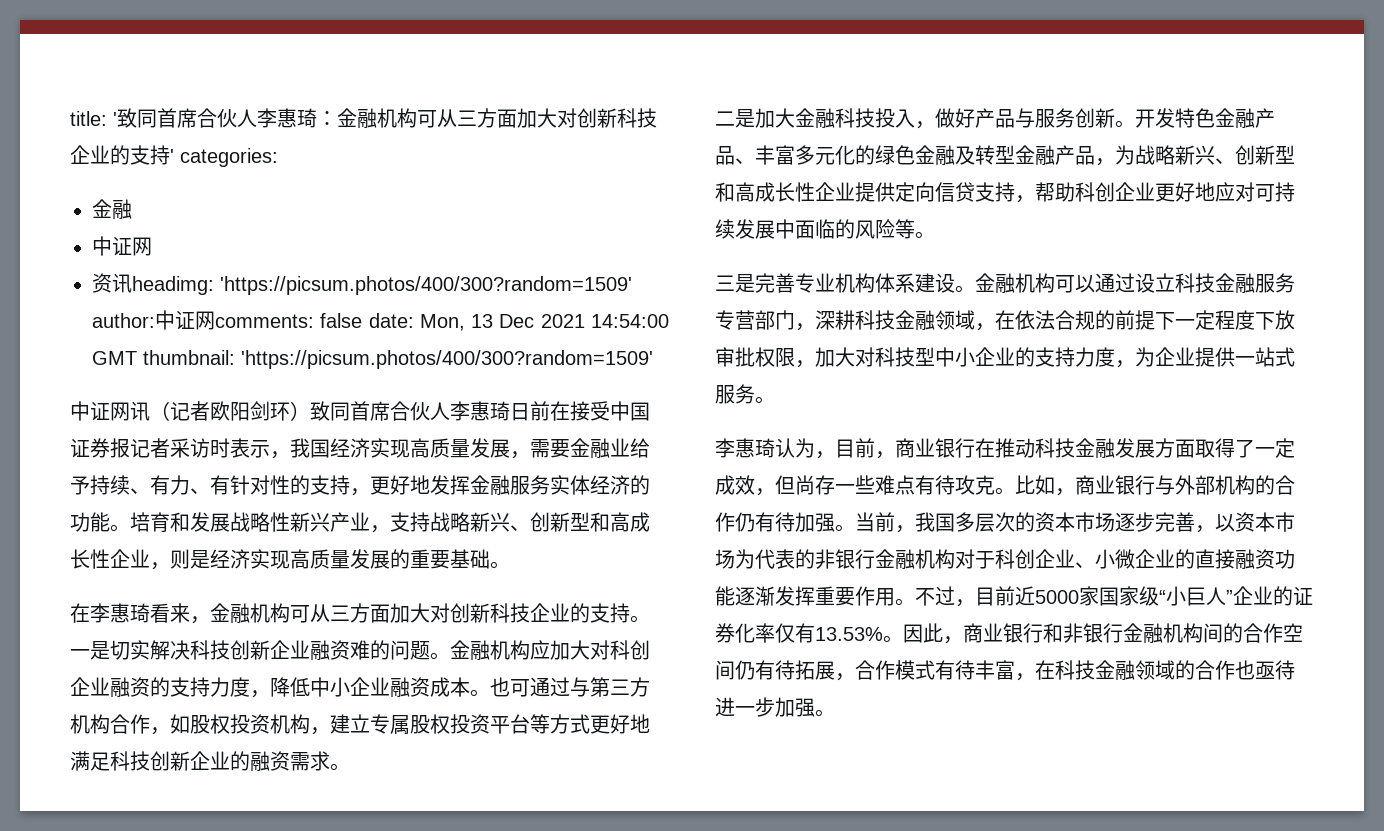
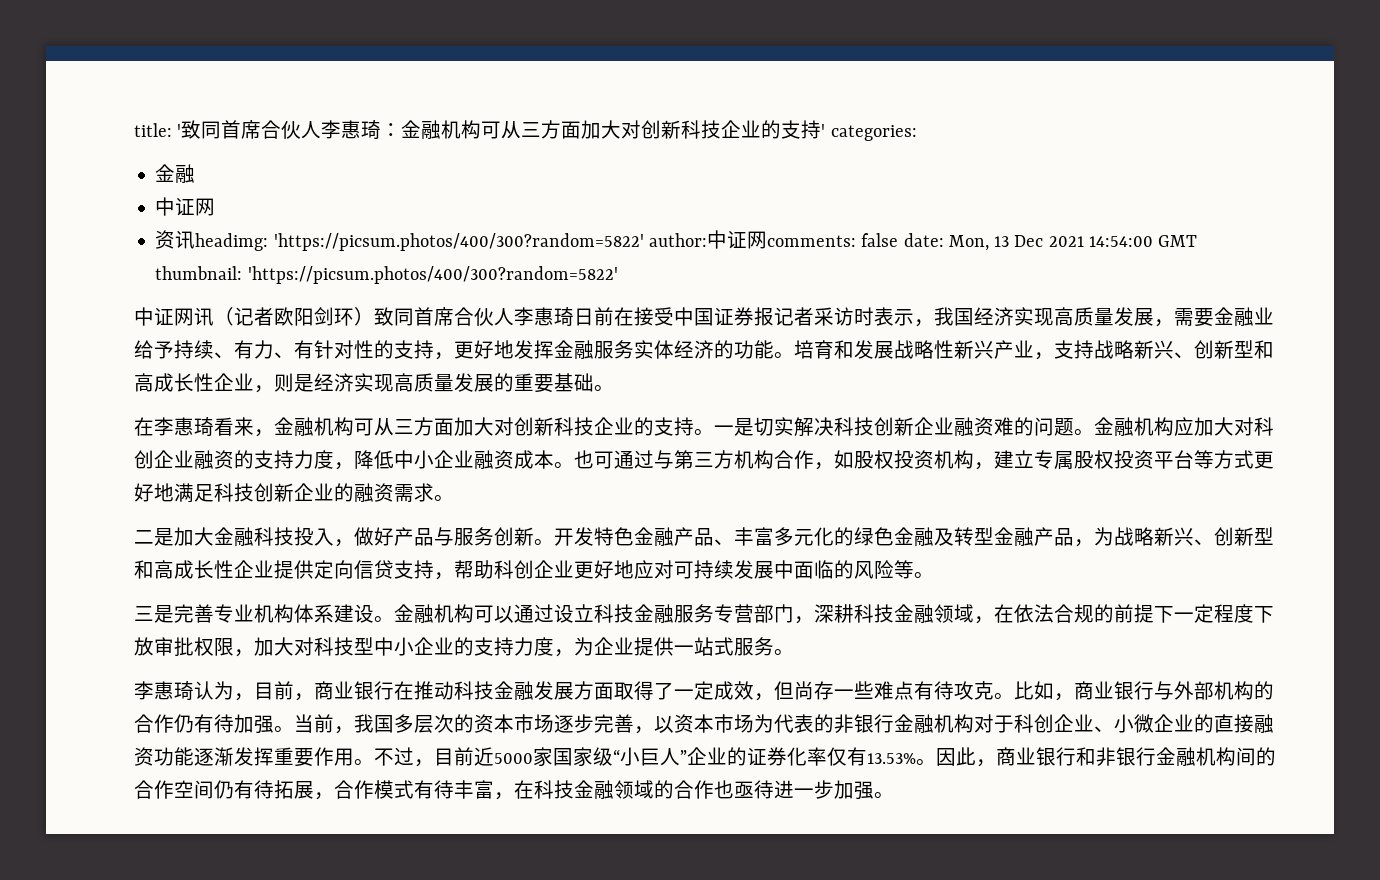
[220,276,632,295] 'https://picsum.photos/400/300?random=1509' -> [273,233,644,251] 'https://picsum.photos/400/300?random=5822'
[241,350,653,369] 'https://picsum.photos/400/300?random=1509' -> [247,266,618,284] 'https://picsum.photos/400/300?random=5822'

